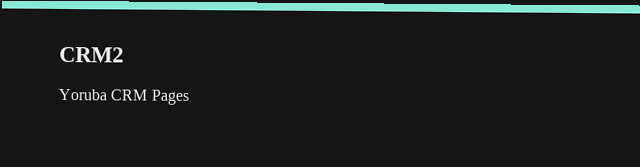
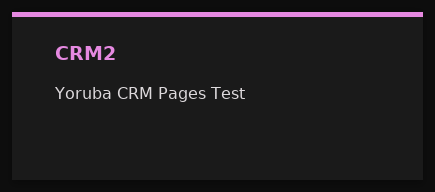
(189, 97) none -> [209,87,245,99] Test

